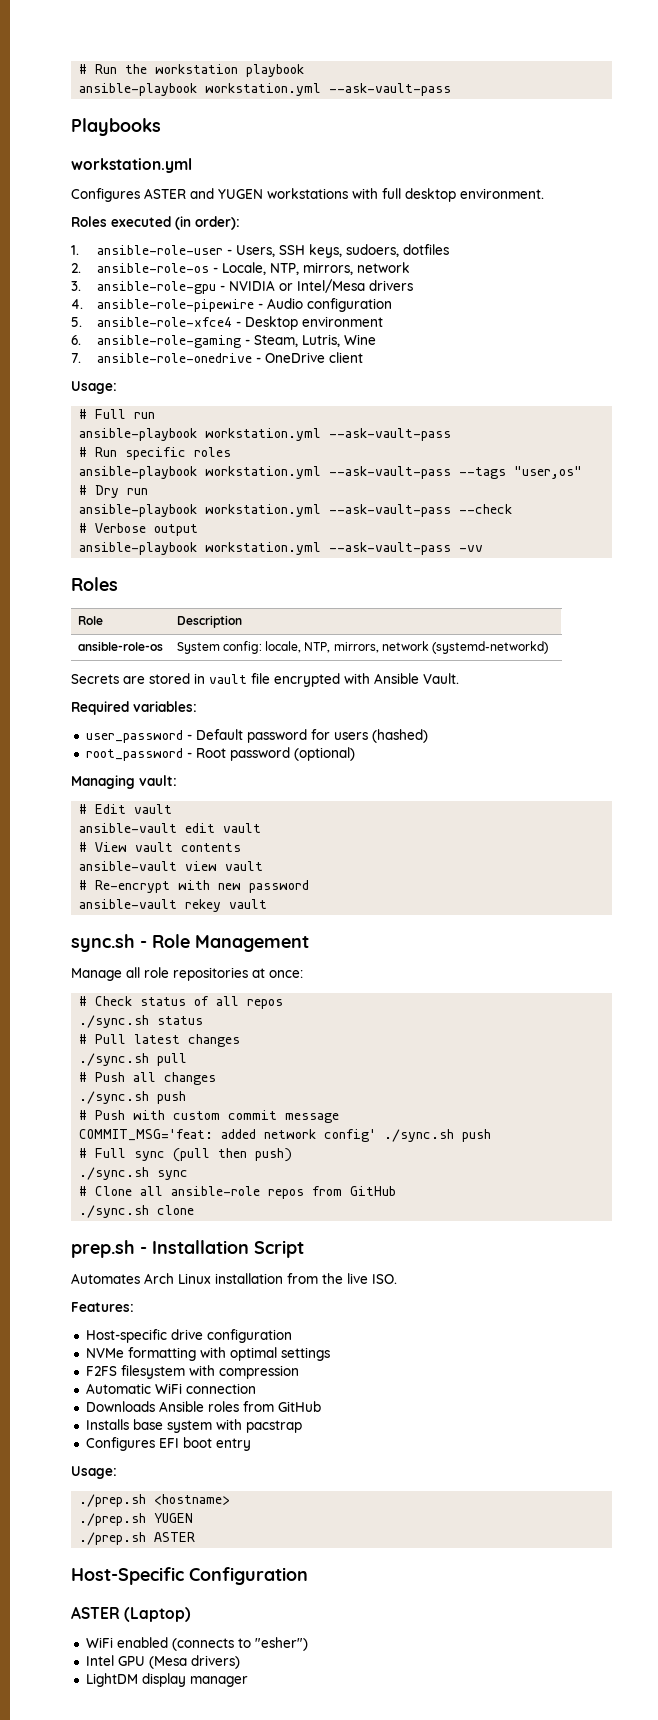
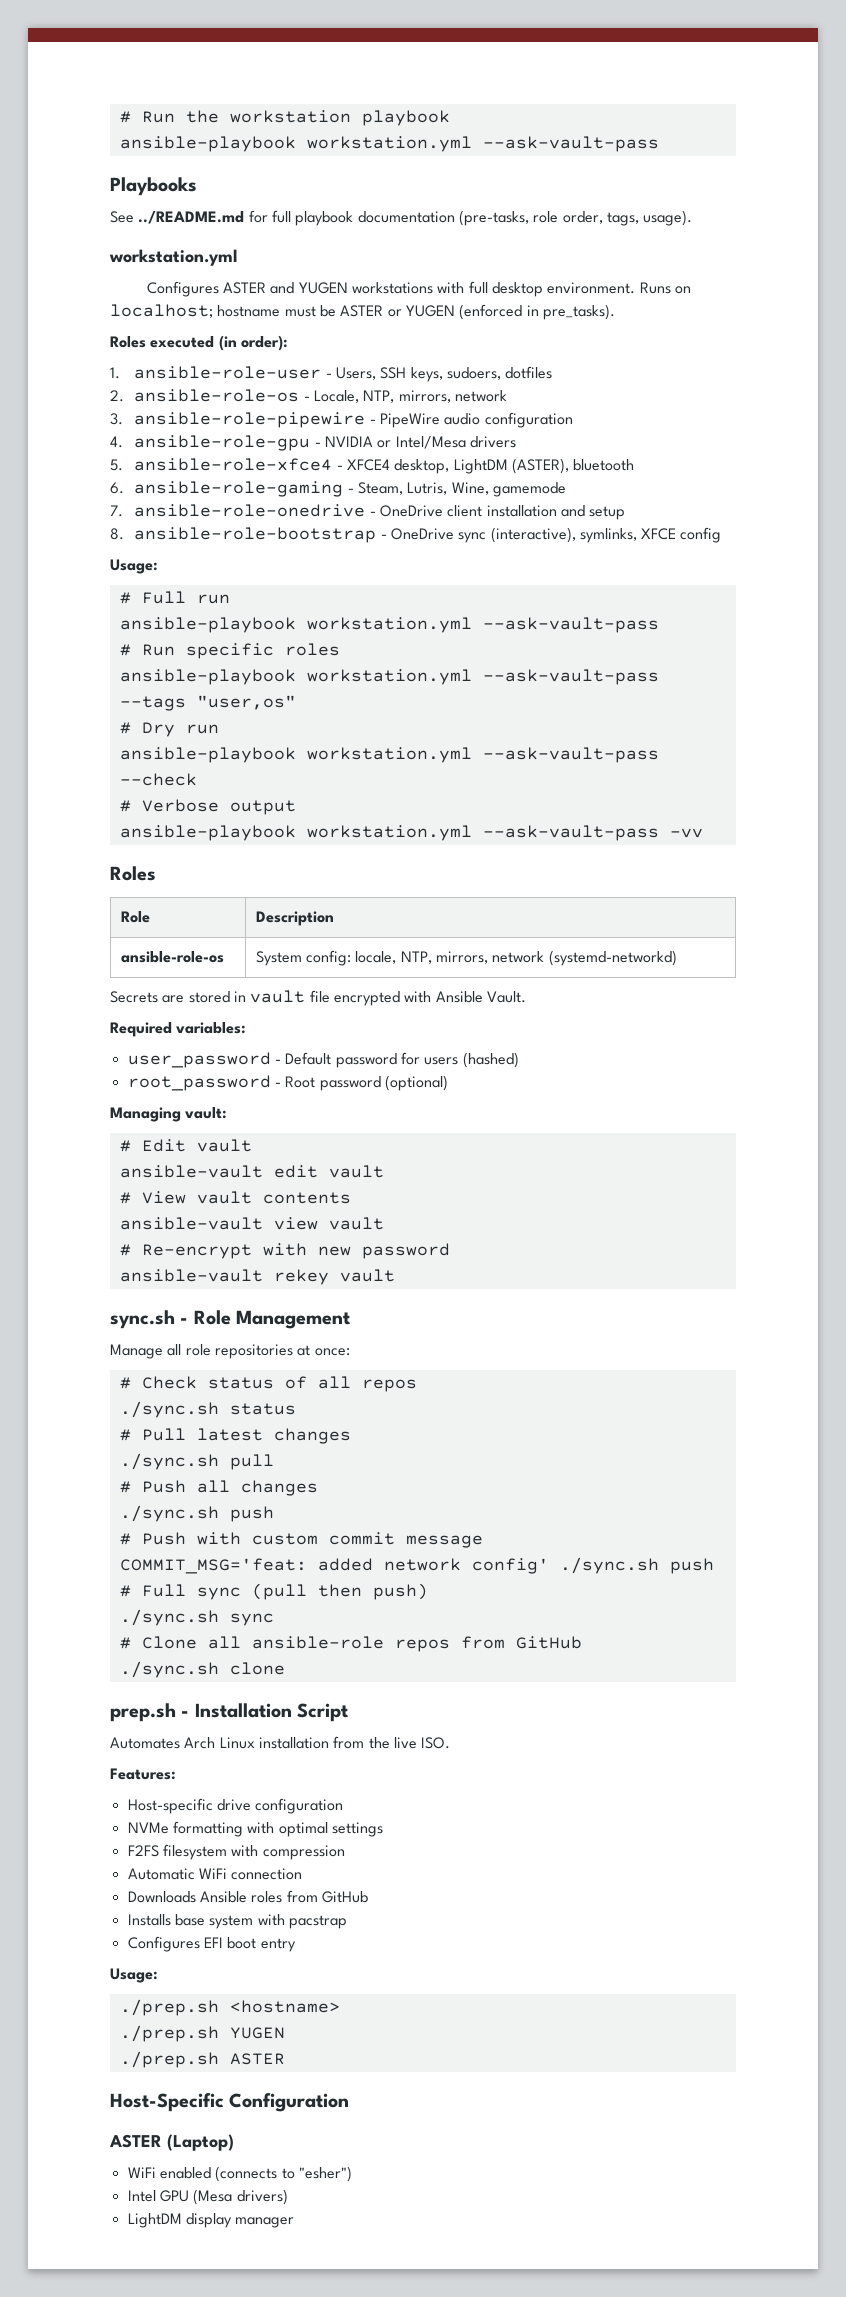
(161, 127) none -> [110,210,693,226] // See ../README.md for full playbook documentation (pre-tasks, role order, tags, usage).
(544, 193) none -> [639,282,691,294] [110,304,615,320] Runs on localhost; hostname must be ASTER or YUGEN (enforced in pre_tasks).
(81, 286) none -> [134,412,573,428] [110,436,123,448] ansible-role-pipewire - PipeWire audio configuration // 4.
[71,298,393,312] [71,316,384,330] 4. ansible-role-pipewire - Audio configuration // 5. ansible-role-xfce4 - Desktop environment -> [110,458,635,474] 5. ansible-role-xfce4 - XFCE4 desktop, LightDM (ASTER), bluetooth
[344,334,377,345] Wine -> [451,482,566,497] Wine, gamemode
(364, 357) none -> [486,505,626,520] [110,527,722,543] installation and setup // 8. ansible-role-bootstrap - OneDrive sync (interactive), symlinks, XFCE config

